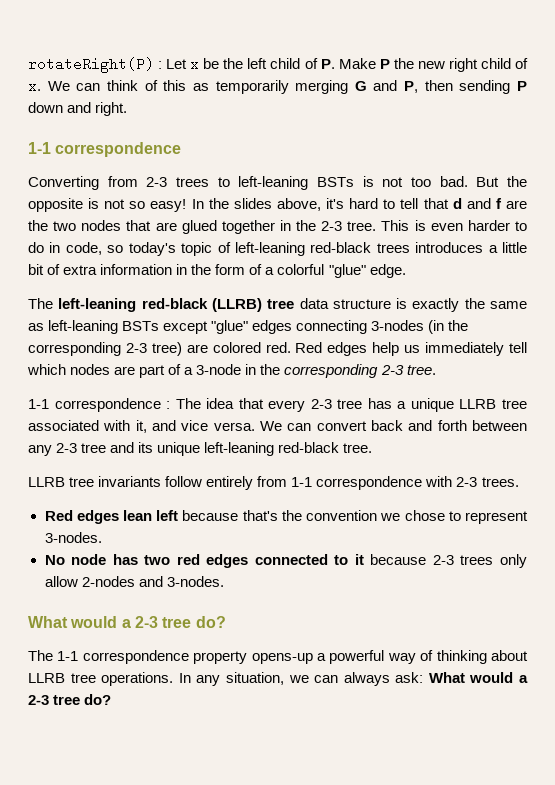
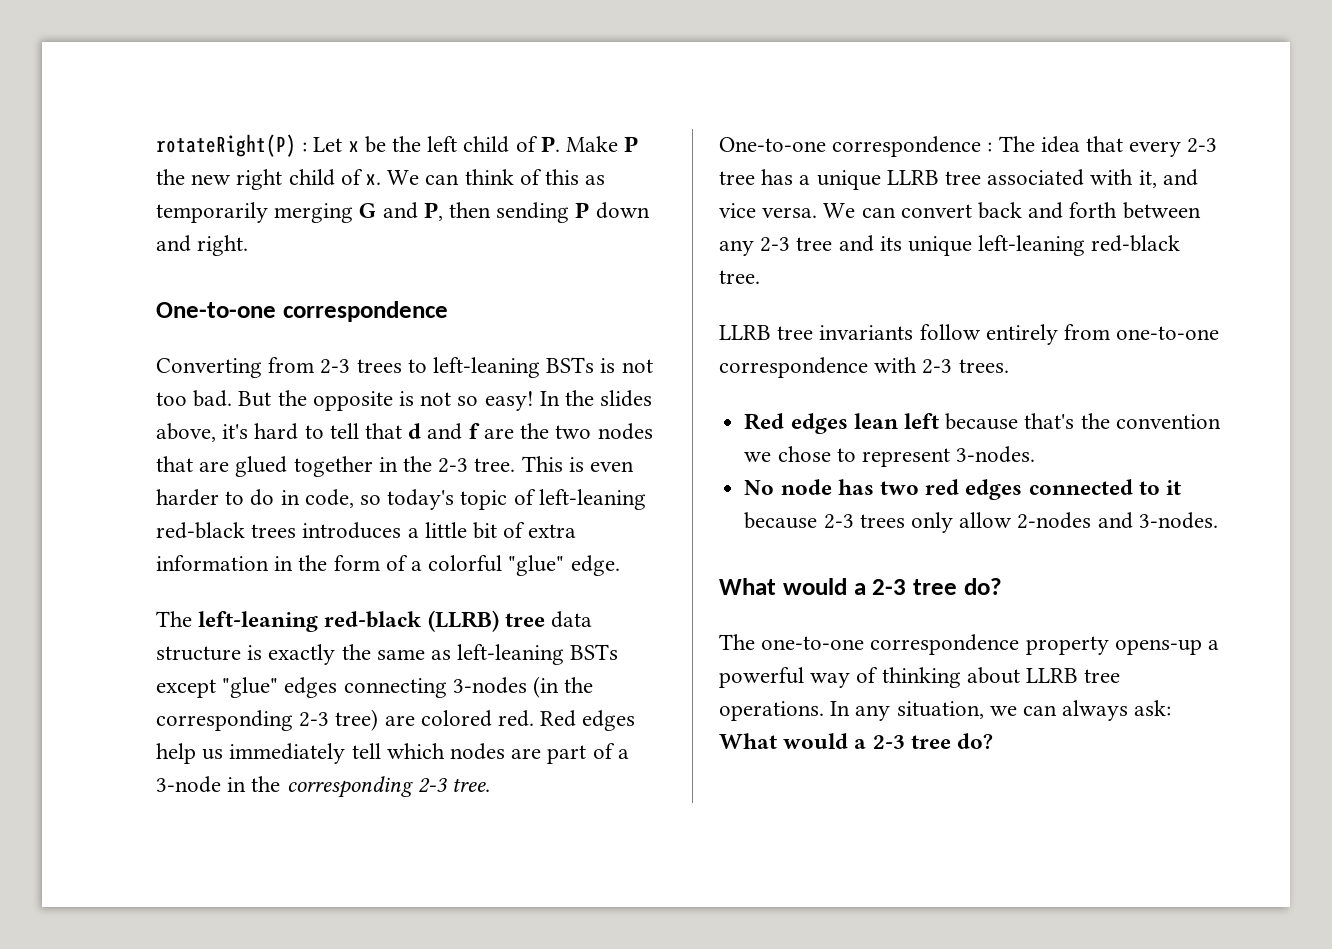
[28,142,51,154] 1-1 -> [156,302,276,318] One-to-one
[28,399,49,409] 1-1 -> [719,137,826,152] One-to-one
[291,477,313,487] 1-1 -> [1116,326,1220,340] one-to-one
[57,651,79,661] 1-1 -> [761,636,865,650] one-to-one

